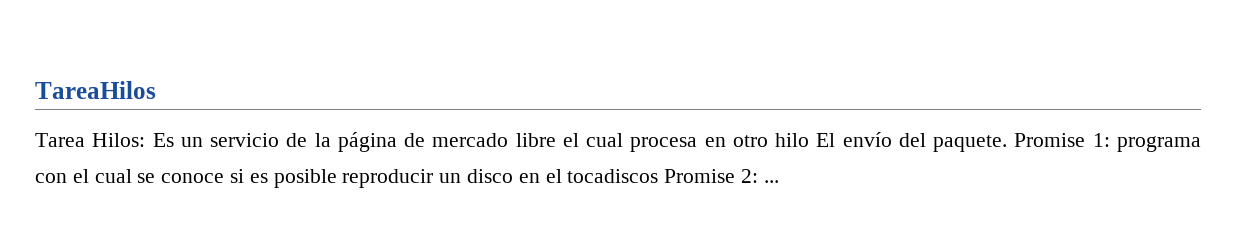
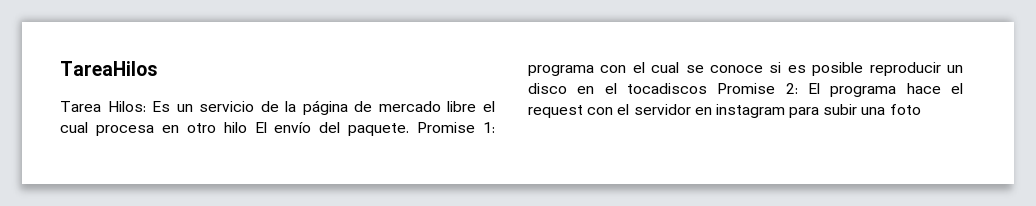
[763,180,779,183] ... -> [808,83,963,97] [528,104,921,118] El programa hace el request con el servidor en instagram para subir una foto

